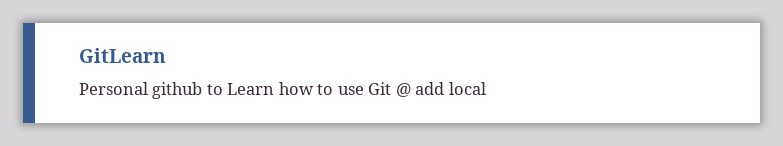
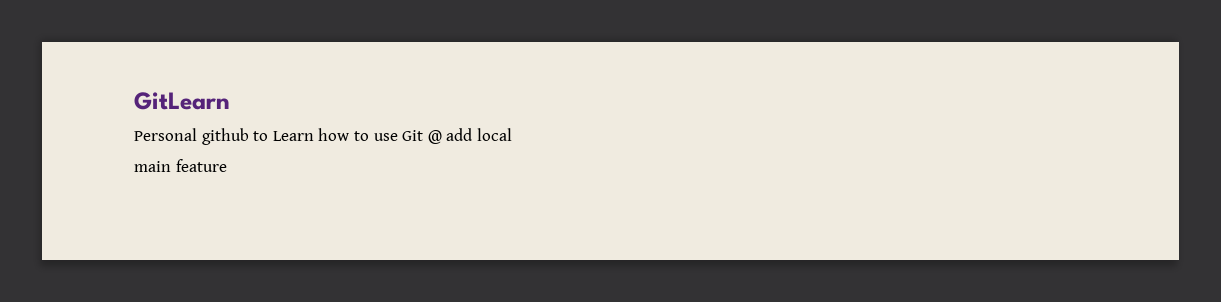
(486, 88) none -> [134,159,227,172] // main feature

